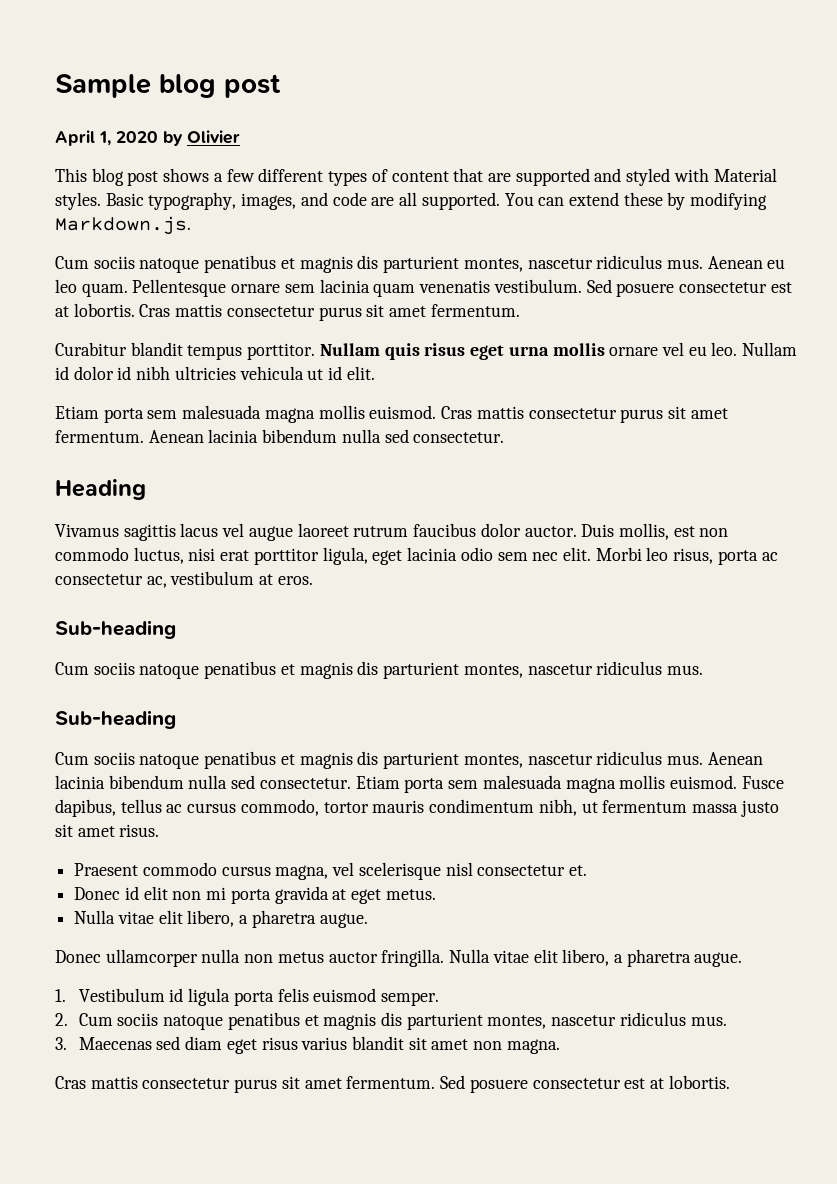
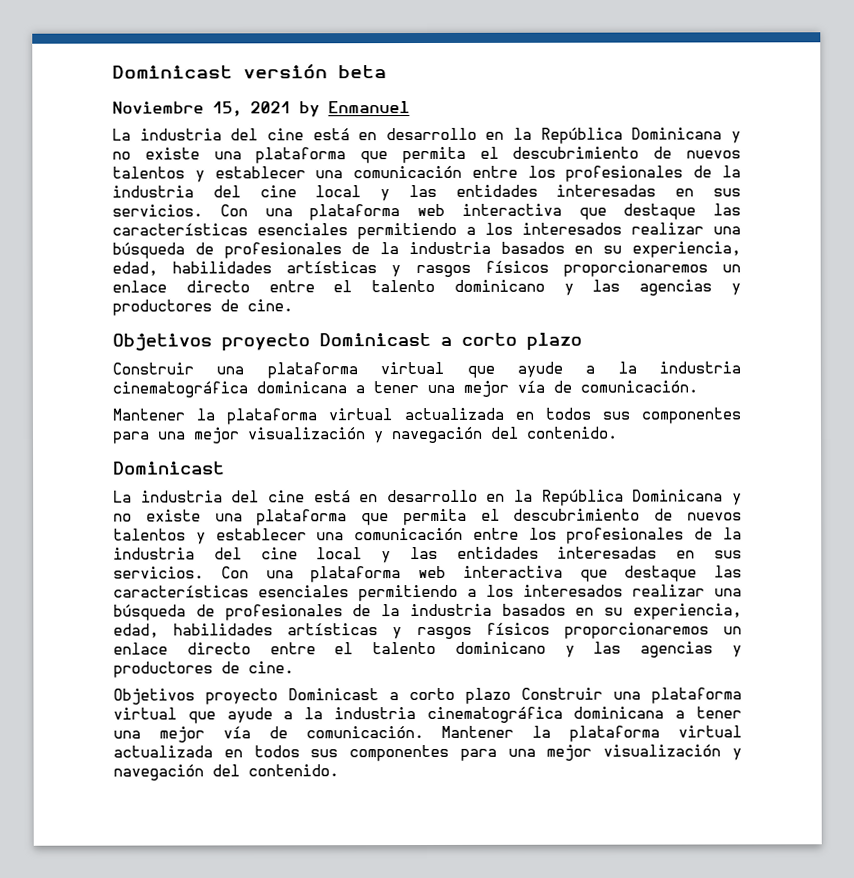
[55,74,281,98] [55,130,240,146] [55,168,777,186] [55,192,768,210] [55,216,191,235] [55,255,786,273] [55,279,792,297] [55,303,520,321] [55,342,798,360] [55,366,375,380] [55,405,728,423] [55,429,505,443] [55,479,146,500] [55,523,729,541] [55,547,778,565] [55,571,313,588] [55,620,176,639] [55,661,703,679] [55,710,176,729] [55,751,763,769] [55,775,784,793] [55,799,779,817] [55,824,160,837] [74,862,588,880] [74,886,436,904] [74,910,368,928] [55,949,743,967] [55,988,440,1006] [55,1012,727,1030] [55,1036,560,1054] [55,1075,730,1093] Sample blog post // April 1, 2020 by Olivier // This blog post shows a few different types of content that are supported and styled with Material styles. Basic typography, images, and code are all supported. You can extend these by modifying Markdown.js. // Cum sociis natoque penatibus et magnis dis parturient montes, nascetur ridiculus mus. Aenean eu leo quam. Pellentesque ornare sem lacinia quam venenatis vestibulum. Sed posuere consectetur est at lobortis. Cras mattis consectetur purus sit amet fermentum. // Curabitur blandit tempus porttitor. Nullam quis risus eget urna mollis ornare vel eu leo. Nullam id dolor id nibh ultricies vehicula ut id elit. // Etiam porta sem malesuada magna mollis euismod. Cras mattis consectetur purus sit amet fermentum. Aenean lacinia bibendum nulla sed consectetur. // Heading // Vivamus sagittis lacus vel augue laoreet rutrum faucibus dolor auctor. Duis mollis, est non commodo luctus, nisi erat porttitor ligula, eget lacinia odio sem nec elit. Morbi leo risus, porta ac consectetur ac, vestibulum at eros. // Sub-heading // Cum sociis natoque penatibus et magnis dis parturient montes, nascetur ridiculus mus. // Sub-heading // Cum sociis natoque penatibus et magnis dis parturient montes, nascetur ridiculus mus. Aenean lacinia bibendum nulla sed consectetur. Etiam porta sem malesuada magna mollis euismod. Fusce dapibus, tellus ac cursus commodo, tortor mauris condimentum nibh, ut fermentum massa justo sit amet risus. // Praesent commodo cursus magna, vel scelerisque nisl consectetur et. // Donec id elit non mi porta gravida at eget metus. // Nulla vitae elit libero, a pharetra augue. // Donec ullamcorper nulla non metus auctor fringilla. Nulla vitae elit libero, a pharetra augue. // 1. Vestibulum id ligula porta felis euismod semper. // 2. Cum sociis natoque penatibus et magnis dis parturient montes, nascetur ridiculus mus. // 3. Maecenas sed diam eget risus varius blandit sit amet non magna. // Cras mattis consectetur purus sit amet fermentum. Sed posuere consectetur est at lobortis. -> [112,64,387,79] [112,101,410,118] [112,127,741,144] [112,146,741,164] [112,165,741,183] [112,184,741,202] [112,203,741,221] [112,222,741,240] [112,241,741,259] [112,260,741,278] [112,279,741,296] [112,299,293,316] [112,332,582,352] [112,361,741,379] [112,380,698,398] [112,407,741,425] [112,426,617,444] [113,461,225,475] [113,489,742,506] [113,508,742,526] [113,527,742,545] [113,546,742,564] [113,565,742,583] [113,584,742,602] [113,603,742,621] [113,622,742,640] [113,641,742,658] [113,661,294,678] [113,687,742,705] [113,706,742,724] [113,725,742,743] [113,744,742,762] [113,764,339,781] Dominicast versión beta // Noviembre 15, 2021 by Enmanuel // La industria del cine está en desarrollo en la República Dominicana y no existe una plataforma que permita el descubrimiento de nuevos talentos y establecer una comunicación entre los profesionales de la industria del cine local y las entidades interesadas en sus servicios. Con una plataforma web interactiva que destaque las características esenciales permitiendo a los interesados realizar una búsqueda de profesionales de la industria basados en su experiencia, edad, habilidades artísticas y rasgos físicos proporcionaremos un enlace directo entre el talento dominicano y las agencias y productores de cine. // Objetivos proyecto Dominicast a corto plazo // Construir una plataforma virtual que ayude a la industria cinematográfica dominicana a tener una mejor vía de comunicación. // Mantener la plataforma virtual actualizada en todos sus componentes para una mejor visualización y navegación del contenido. // Dominicast // La industria del cine está en desarrollo en la República Dominicana y no existe una plataforma que permita el descubrimiento de nuevos talentos y establecer una comunicación entre los profesionales de la industria del cine local y las entidades interesadas en sus servicios. Con una plataforma web interactiva que destaque las características esenciales permitiendo a los interesados realizar una búsqueda de profesionales de la industria basados en su experiencia, edad, habilidades artísticas y rasgos físicos proporcionaremos un enlace directo entre el talento dominicano y las agencias y productores de cine. // Objetivos proyecto Dominicast a corto plazo Construir una plataforma virtual que ayude a la industria cinematográfica dominicana a tener una mejor vía de comunicación. Mantener la plataforma virtual actualizada en todos sus componentes para una mejor visualización y navegación del contenido.

